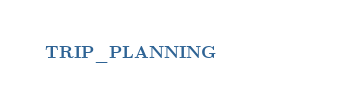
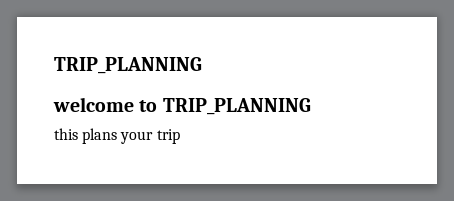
[45,46,216,63] TRIP_PLANNING -> [54,57,202,74] [53,97,311,115] [54,128,180,144] TRIP_PLANNING // welcome to TRIP_PLANNING // this plans your trip

